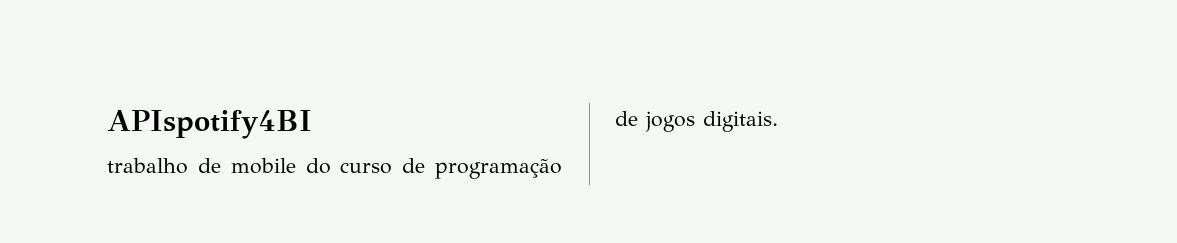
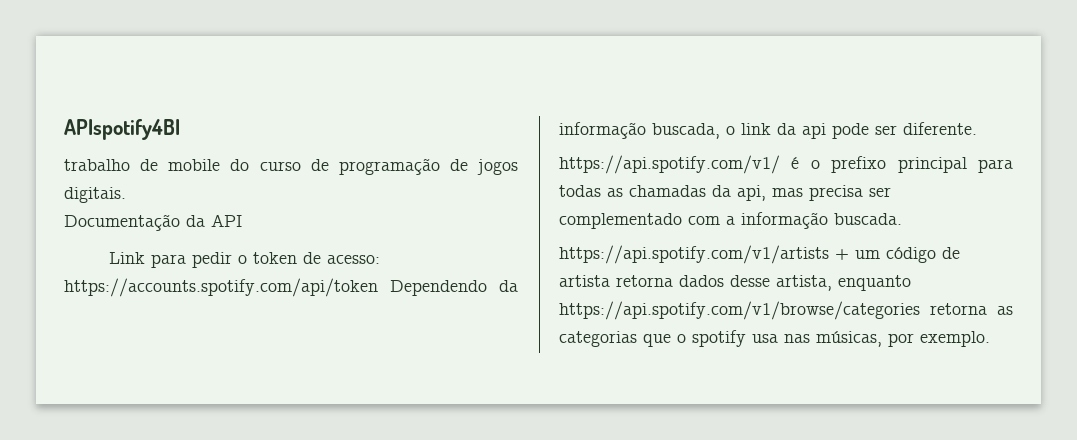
(778, 121) none -> [64,214,242,231] [108,252,380,268] [64,278,518,297] [559,122,977,139] [559,155,1013,174] [559,185,891,201] [559,212,902,229] [559,245,960,264] [559,275,911,291] [559,301,1013,320] [559,330,990,347] // Documentação da API // Link para pedir o token de acesso: https://accounts.spotify.com/api/token Dependendo da informação buscada, o link da api pode ser diferente. // https://api.spotify.com/v1/ é o prefixo principal para todas as chamadas da api, mas precisa ser complementado com a informação buscada. // https://api.spotify.com/v1/artists + um código de artista retorna dados desse artista, enquanto https://api.spotify.com/v1/browse/categories retorna as categorias que o spotify usa nas músicas, por exemplo.

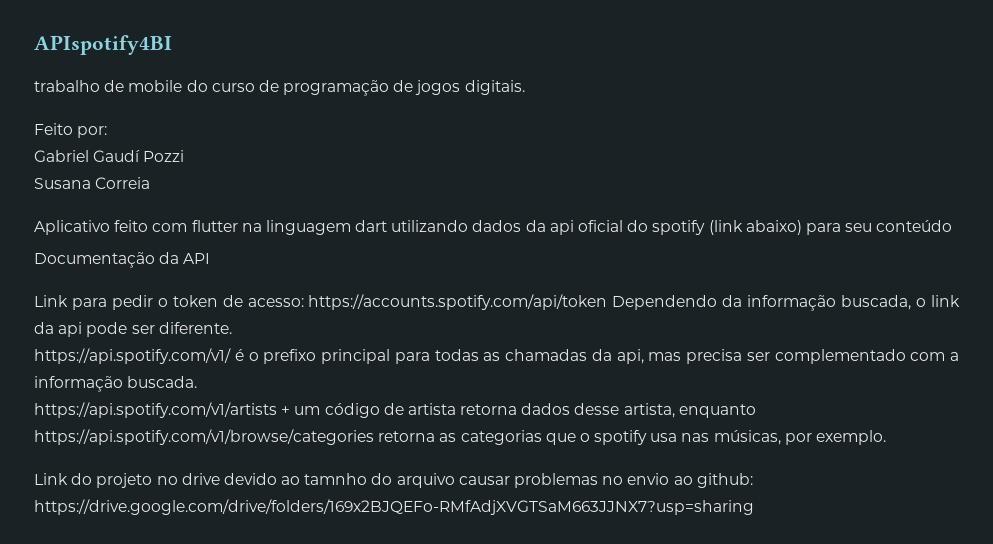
(126, 195) none -> [34,123,108,138] [34,150,185,162] [34,177,151,189] [34,220,953,235] // Feito por: // Gabriel Gaudí Pozzi // Susana Correia // Aplicativo feito com flutter na linguagem dart utilizando dados da api oficial do spotify (link abaixo) para seu conteúdo
(990, 339) none -> [34,473,753,488] [34,499,754,515] // Link do projeto no drive devido ao tamnho do arquivo causar problemas no envio ao github: https://drive.google.com/drive/folders/169x2BJQEFo-RMfAdjXVGTSaM663JJNX7?usp=sharing

